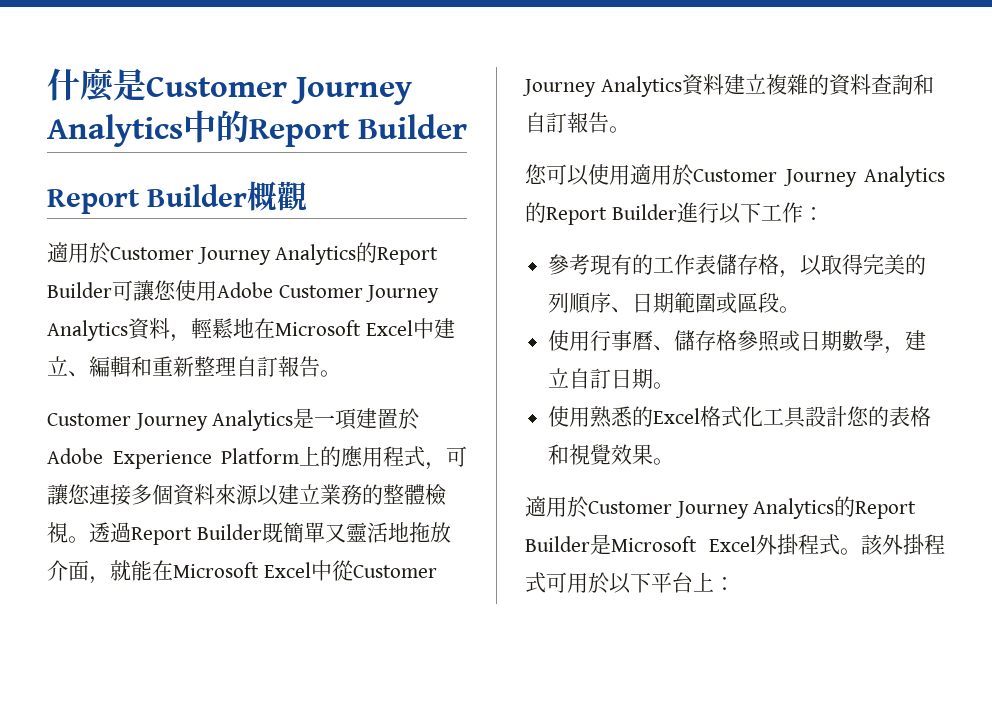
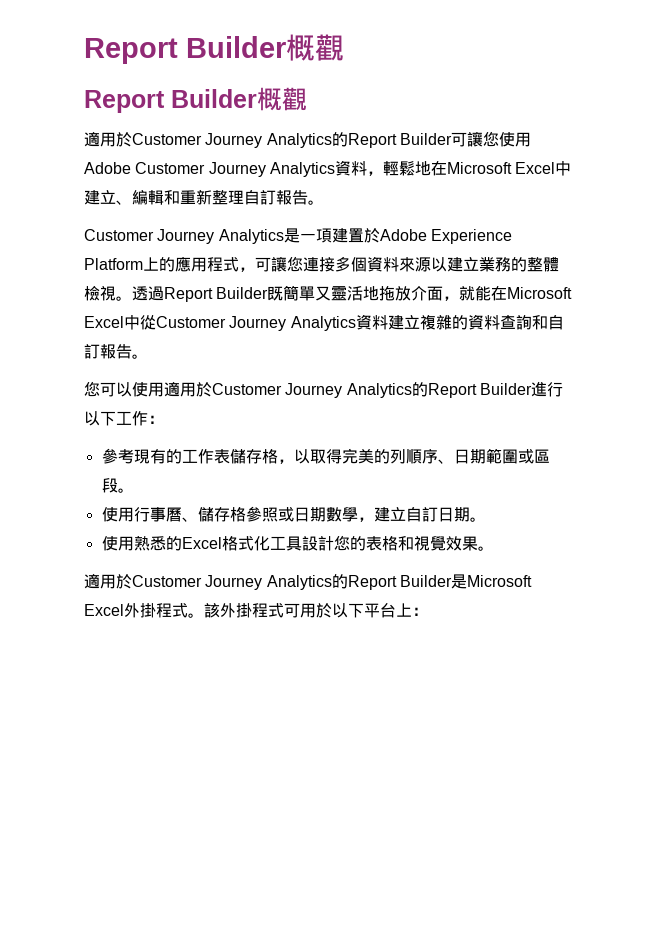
[47,68,412,105] [47,110,467,147] 什麼是Customer Journey Analytics中的Report Builder -> [84,34,344,64] Report Builder概觀

